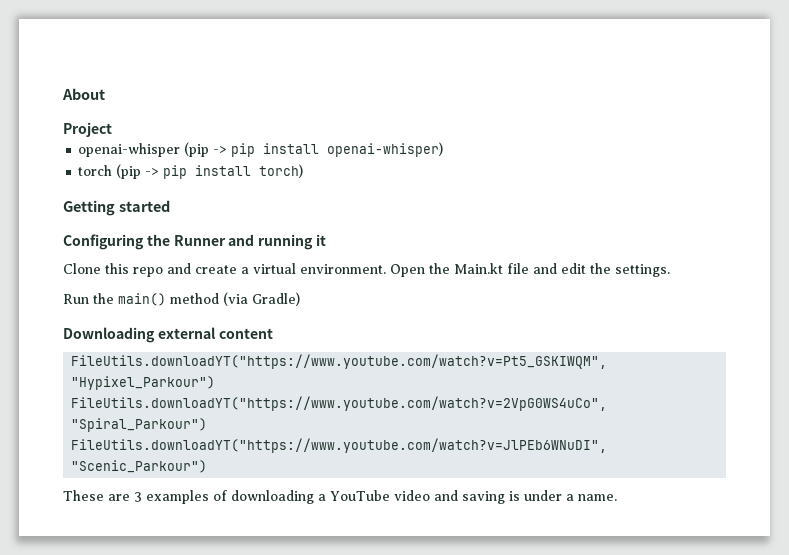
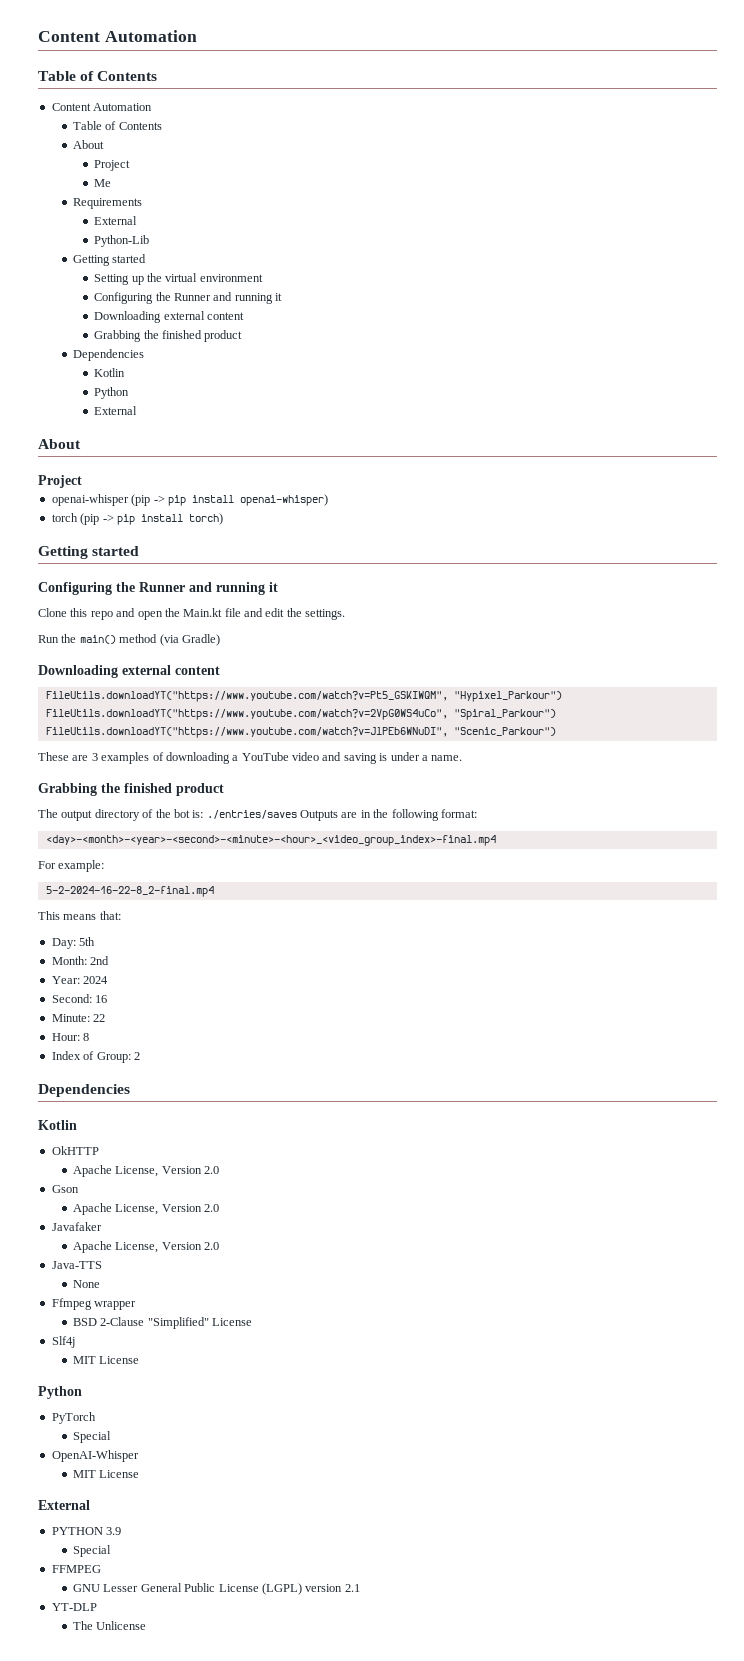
(62, 94) none -> [38,30,197,42] [38,71,158,81] [51,103,153,111] [73,121,162,130] [73,140,105,149] [94,160,131,171] [94,179,112,187] [73,198,143,209] [94,216,138,225] [94,235,150,247] [73,254,147,266] [94,273,263,285] [94,292,283,304] [94,311,245,323] [94,330,243,342] [73,349,145,361] [94,368,126,377] [94,387,130,399] [94,406,138,415] Content Automation // Table of Contents // Content Automation // Table of Contents // About // Project // Me // Requirements // External // Python-Lib // Getting started // Setting up the virtual environment // Configuring the Runner and running it // Downloading external content // Grabbing the finished product // Dependencies // Kotlin // Python // External //
[195,263,425,277] create a virtual environment. Open -> [137,611,163,620] open
(617, 497) none -> [38,783,224,796] [38,809,477,821] [45,835,496,846] [38,860,105,872] [45,886,214,897] [38,911,121,920] [51,937,96,949] [51,956,110,965] [51,976,109,984] [51,994,108,1003] [51,1014,106,1022] [51,1033,90,1041] [51,1051,140,1063] [38,1084,130,1097] [38,1120,77,1130] [51,1146,99,1155] [73,1165,220,1177] [51,1185,79,1193] [73,1203,220,1215] [51,1222,102,1231] [73,1241,220,1253] [51,1261,102,1269] [73,1280,101,1288] [51,1298,137,1310] [73,1317,253,1329] [51,1336,75,1348] [73,1356,140,1364] [38,1386,82,1399] [51,1412,96,1424] [73,1431,112,1443] [51,1450,139,1462] [73,1470,140,1478] [38,1500,90,1510] [51,1527,122,1535] [73,1545,112,1557] [51,1565,101,1573] [73,1583,360,1595] [51,1603,97,1611] [73,1621,147,1630] // Grabbing the finished product // The output directory of the bot is: ./entries/saves Outputs are in the following format: // <day>-<month>-<year>-<second>-<minute>-<hour>_<video_group_index>-final.mp4 // For example: // 5-2-2024-16-22-8_2-final.mp4 // This means that: // Day: 5th // Month: 2nd // Year: 2024 // Second: 16 // Minute: 22 // Hour: 8 // Index of Group: 2 // Dependencies // Kotlin // OkHTTP // Apache License, Version 2.0 // Gson // Apache License, Version 2.0 // Javafaker // Apache License, Version 2.0 // Java-TTS // None // Ffmpeg wrapper // BSD 2-Clause "Simplified" License // Slf4j // MIT License // Python // PyTorch // Special // OpenAI-Whisper // MIT License // External // PYTHON 3.9 // Special // FFMPEG // GNU Lesser General Public License (LGPL) version 2.1 // YT-DLP // The Unlicense

